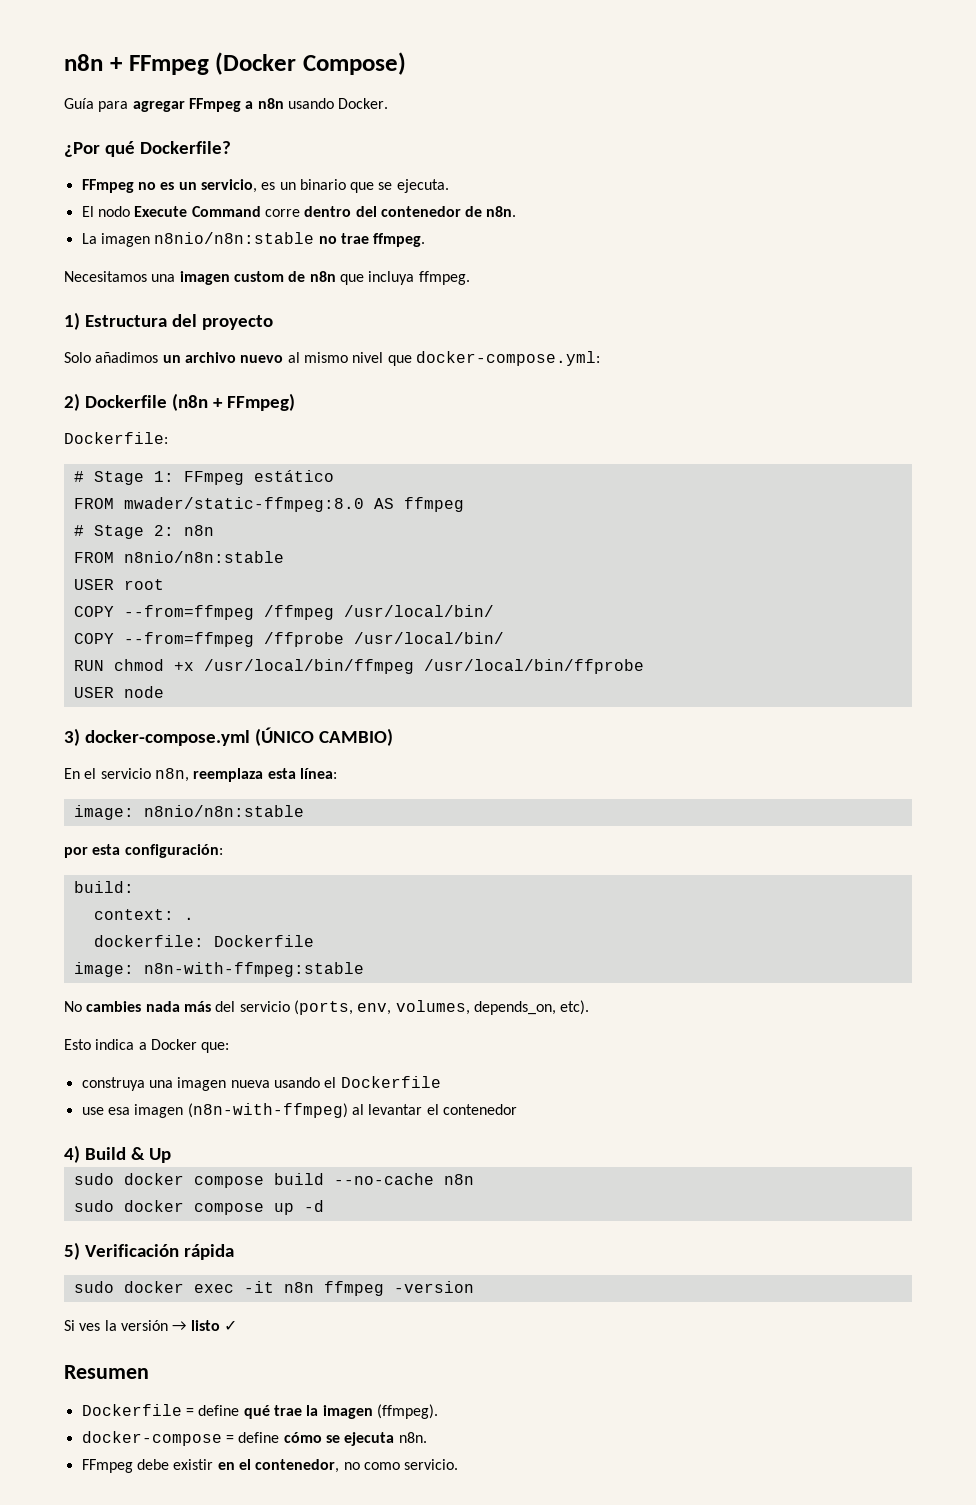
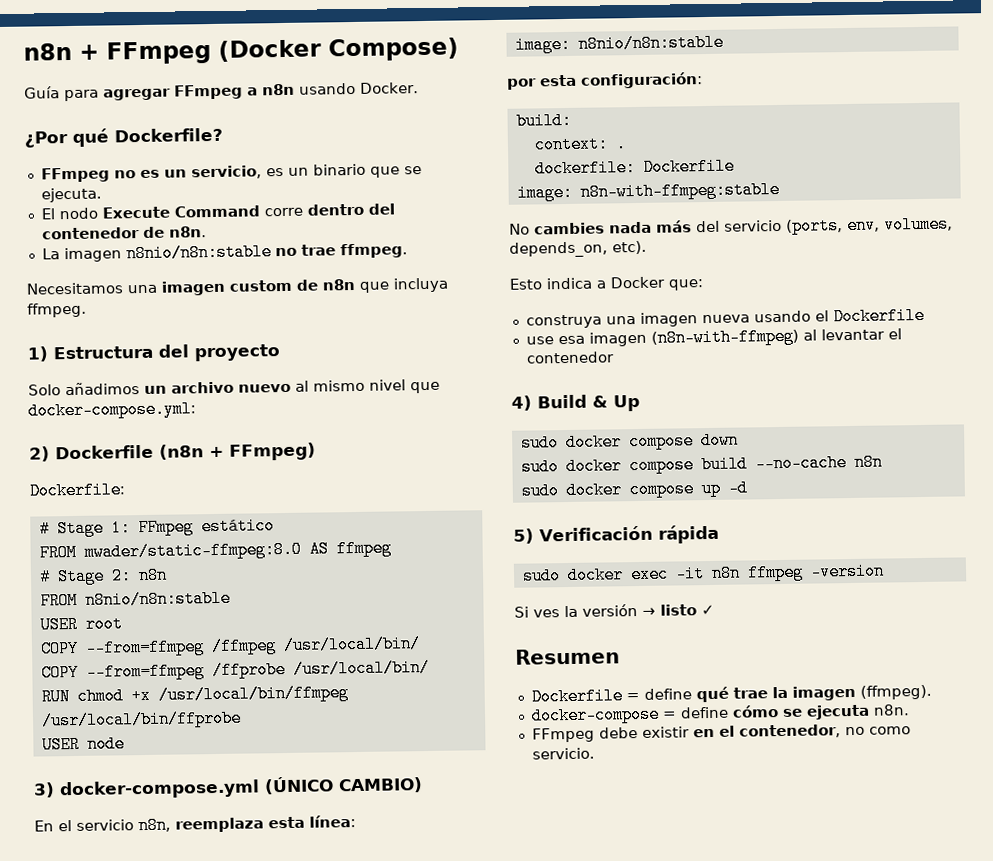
(171, 1155) none -> [520,431,739,452] // sudo docker compose down

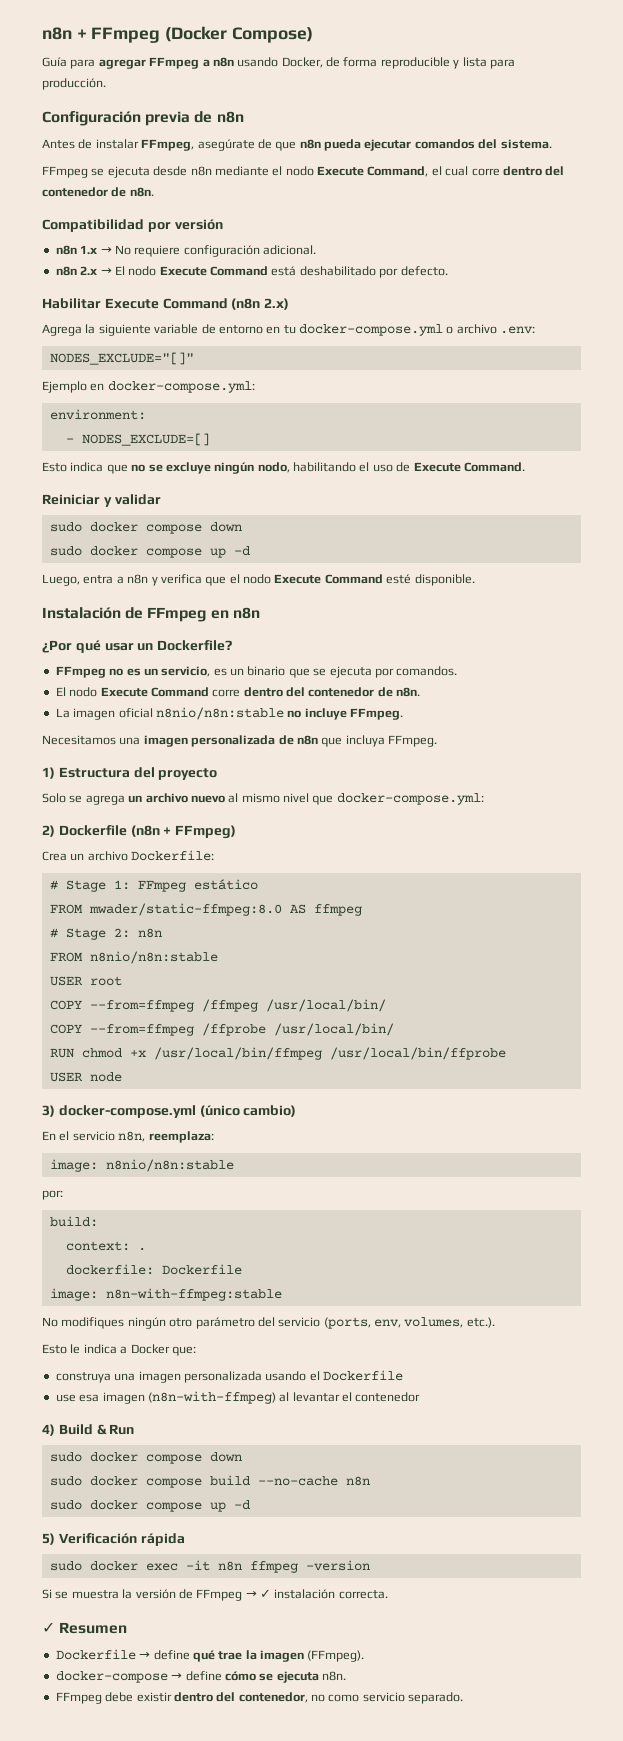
[360,82,419,94] Docker. -> [281,57,515,69] [42,78,106,90] [42,111,244,126] [42,139,552,151] [42,166,565,178] [42,187,154,197] [42,219,223,232] [55,245,316,257] [55,266,448,278] [42,298,290,310] [42,324,536,336] [49,352,194,365] [42,381,255,393] [49,409,146,420] [65,433,210,446] [42,462,525,474] [42,494,161,507] [49,522,242,534] [49,546,250,558] [42,574,475,586] [42,607,260,622] Docker, de forma reproducible y lista para producción. // Configuración previa de n8n // Antes de instalar FFmpeg, asegúrate de que n8n pueda ejecutar comandos del sistema. // FFmpeg se ejecuta desde n8n mediante el nodo Execute Command, el cual corre dentro del contenedor de n8n. // Compatibilidad por versión // n8n 1.x → No requiere configuración adicional. // n8n 2.x → El nodo Execute Command está deshabilitado por defecto. // Habilitar Execute Command (n8n 2.x) // Agrega la siguiente variable de entorno en tu docker-compose.yml o archivo .env: // NODES_EXCLUDE="[]" // Ejemplo en docker-compose.yml: // environment: // - NODES_EXCLUDE=[] // Esto indica que no se excluye ningún nodo, habilitando el uso de Execute Command. // Reiniciar y validar // sudo docker compose down // sudo docker compose up -d // Luego, entra a n8n y verifica que el nodo Execute Command esté disponible. // Instalación de FFmpeg en n8n
(109, 137) none -> [104,643,154,651] usar un
[40,187,102,203] ejecuta. -> [329,666,458,678] ejecuta por comandos.
(122, 255) none -> [118,708,153,718] oficial
[300,243,408,259] trae ffmpeg. -> [304,708,403,720] incluye FFmpeg.
[229,279,293,292] custom -> [191,735,276,747] personalizada
[27,302,87,318] ffmpeg. -> [388,735,437,747] FFmpeg.
[65,382,140,396] añadimos -> [69,795,125,805] se agrega
(316, 451) none -> [42,851,128,861] Crea un archivo
[264,776,423,795] (ÚNICO CAMBIO) -> [199,1105,297,1117] (único cambio)
[175,815,356,833] reemplaza esta línea: -> [148,1131,214,1143] reemplaza:
[507,72,703,90] por esta configuración: -> [42,1190,63,1200] por:
[534,220,692,235] cambies nada más -> [61,1317,255,1329] modifiques ningún otro parámetro
[509,240,647,258] [509,278,543,290] depends_on, etc). // Esto -> [466,1317,495,1328] [42,1344,81,1354] etc.). // Esto le
[701,314,750,324] nueva -> [183,1371,262,1383] personalizada
[613,394,640,412] Up -> [109,1424,135,1435] Run
[533,604,715,618] ves la versión → listo ✓ // -> [55,1589,388,1601] [42,1622,55,1633] se muestra la versión de FFmpeg → ✓ instalación correcta. // ✓
[625,693,640,701] = -> [139,1652,151,1659] →
[859,684,932,700] (ffmpeg). -> [307,1650,365,1662] (FFmpeg).
[661,711,677,719] = -> [171,1673,183,1680] →
[692,725,735,738] en el -> [173,1692,236,1702] dentro del
[531,747,595,760] servicio. -> [362,1692,464,1704] servicio separado.

